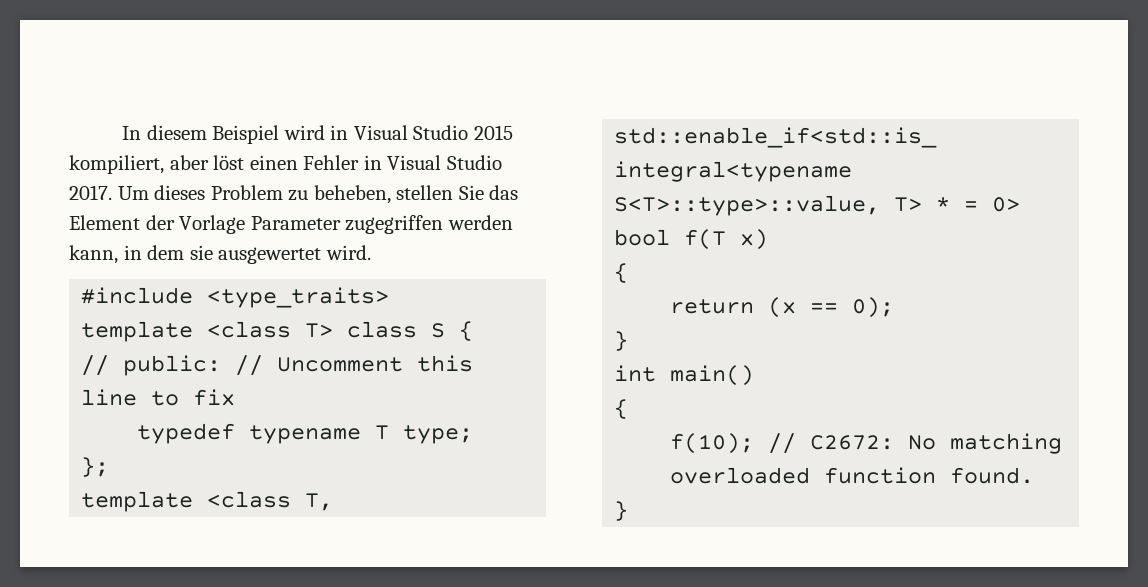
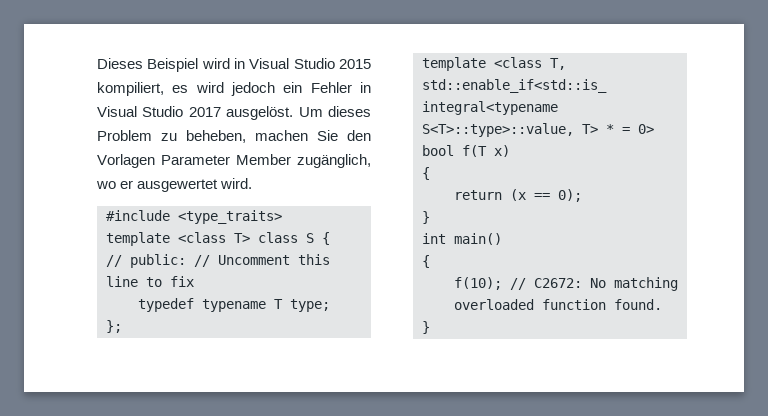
[122,125,207,140] In diesem -> [97,58,143,69] Dieses
[169,155,298,170] aber löst einen -> [172,82,303,96] es wird jedoch ein
[69,185,112,200] 2017. -> [188,106,294,120] 2017 ausgelöst.
[396,185,519,200] [69,215,513,234] [69,245,213,264] stellen Sie das Element der Vorlage Parameter zugegriffen werden kann, in dem sie -> [255,130,371,141] [97,154,371,168] [96,180,134,189] machen Sie den Vorlagen Parameter Member zugänglich, wo er

